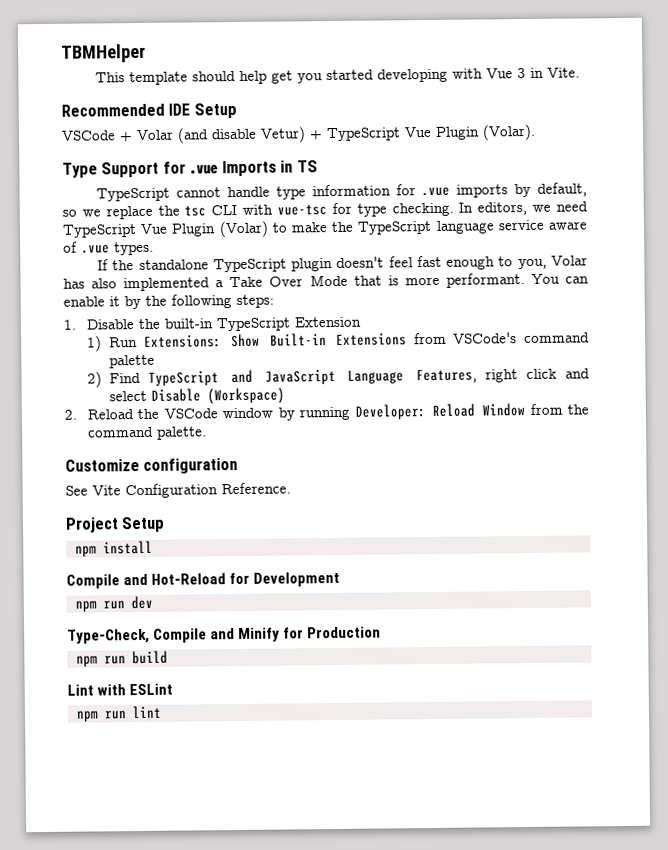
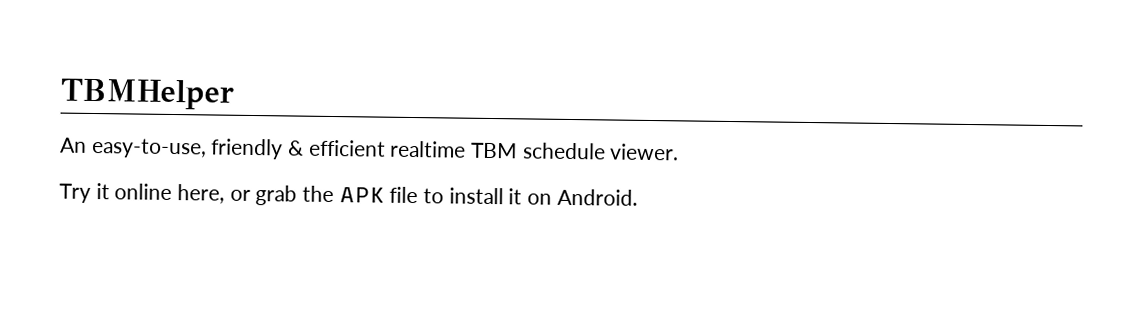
[95,67,581,86] [61,102,237,119] [61,123,536,144] [62,160,318,178] [96,182,587,202] [62,201,588,220] [62,219,587,238] [63,241,154,256] [97,255,588,273] [63,273,589,292] [63,294,274,310] [63,316,361,332] [86,332,590,352] [109,354,156,369] [86,368,590,388] [109,387,286,405] [64,403,589,421] [87,426,207,440] [65,457,239,474] [65,482,291,499] [65,516,166,533] [74,540,153,557] [66,571,341,589] [74,595,153,612] [67,626,382,644] [75,650,168,667] [67,683,174,696] [75,705,162,722] This template should help get you started developing with Vue 3 in Vite. // Recommended IDE Setup // VSCode + Volar (and disable Vetur) + TypeScript Vue Plugin (Volar). // Type Support for .vue Imports in TS // TypeScript cannot handle type information for .vue imports by default, so we replace the tsc CLI with vue-tsc for type checking. In editors, we need TypeScript Vue Plugin (Volar) to make the TypeScript language service aware of .vue types. // If the standalone TypeScript plugin doesn't feel fast enough to you, Volar has also implemented a Take Over Mode that is more performant. You can enable it by the following steps: // 1. Disable the built-in TypeScript Extension // 1) Run Extensions: Show Built-in Extensions from VSCode's command palette // 2) Find TypeScript and JavaScript Language Features, right click and select Disable (Workspace) // 2. Reload the VSCode window by running Developer: Reload Window from the command palette. // Customize configuration // See Vite Configuration Reference. // Project Setup // npm install // Compile and Hot-Reload for Development // npm run dev // Type-Check, Compile and Minify for Production // npm run build // Lint with ESLint // npm run lint -> [60,137,680,161] [59,183,638,206] An easy-to-use, friendly & efficient realtime TBM schedule viewer. // Try it online here, or grab the APK file to install it on Android.

